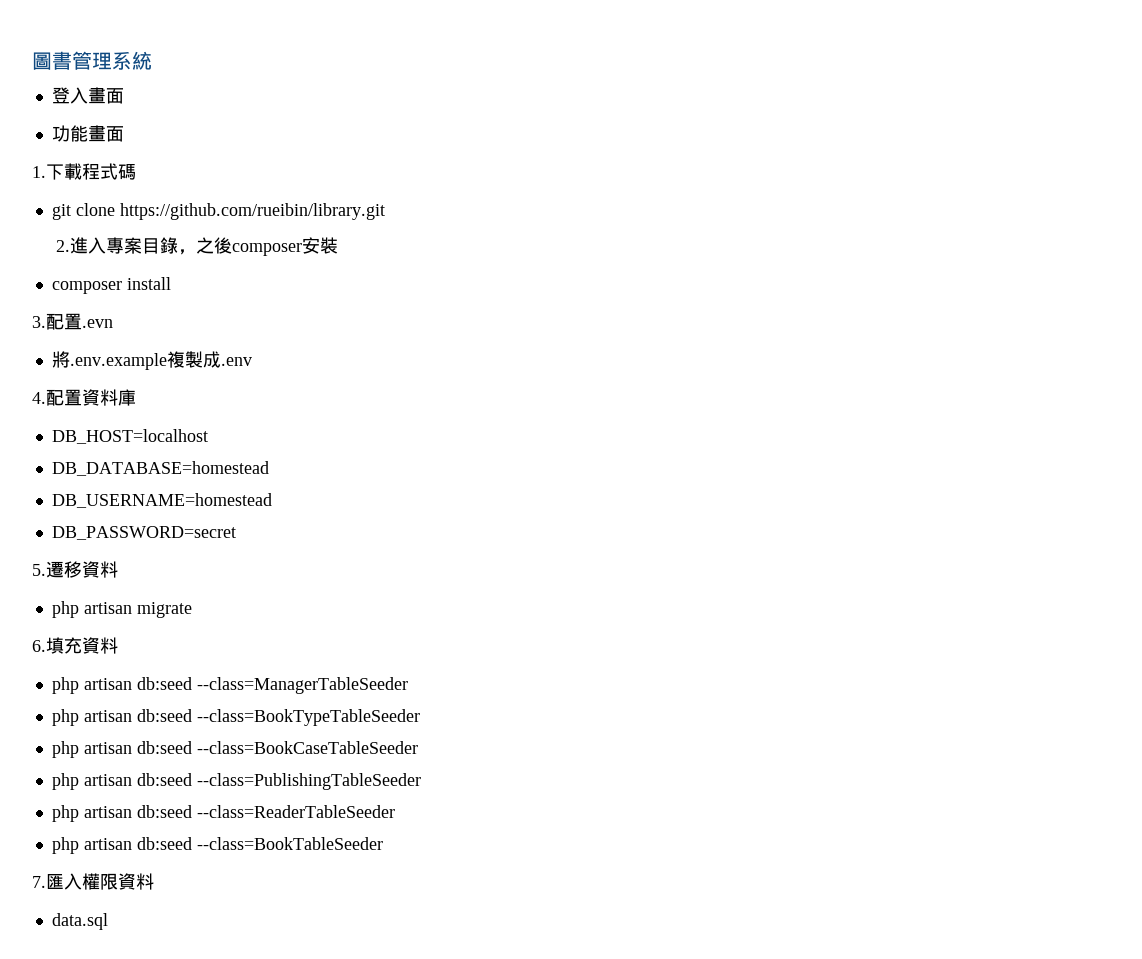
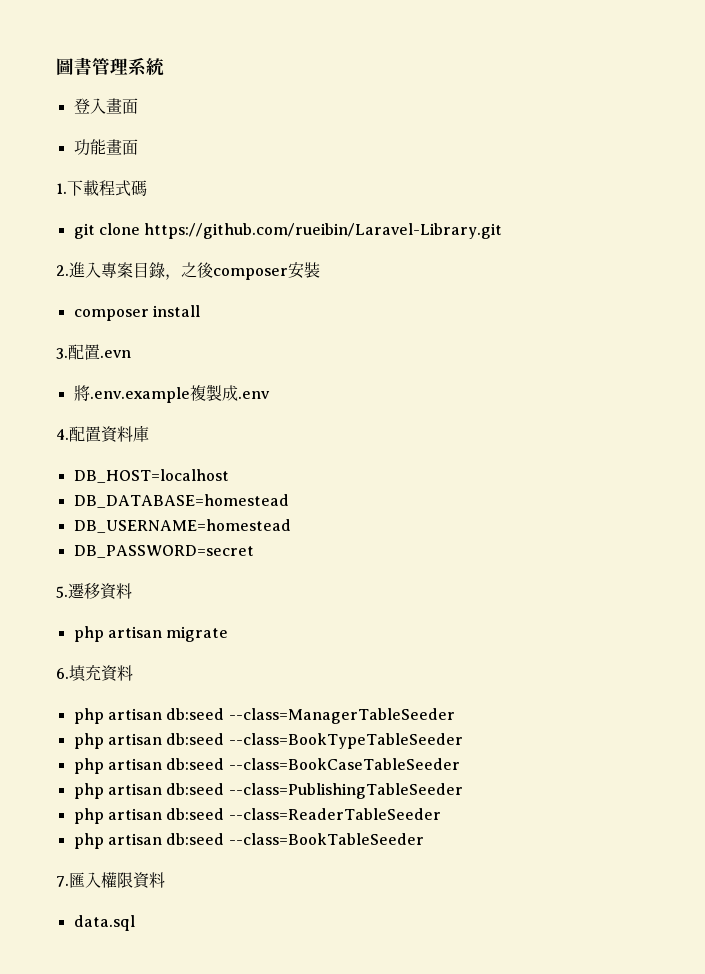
[119,203,385,220] https://github.com/rueibin/library.git -> [144,223,503,239] https://github.com/rueibin/Laravel-Library.git

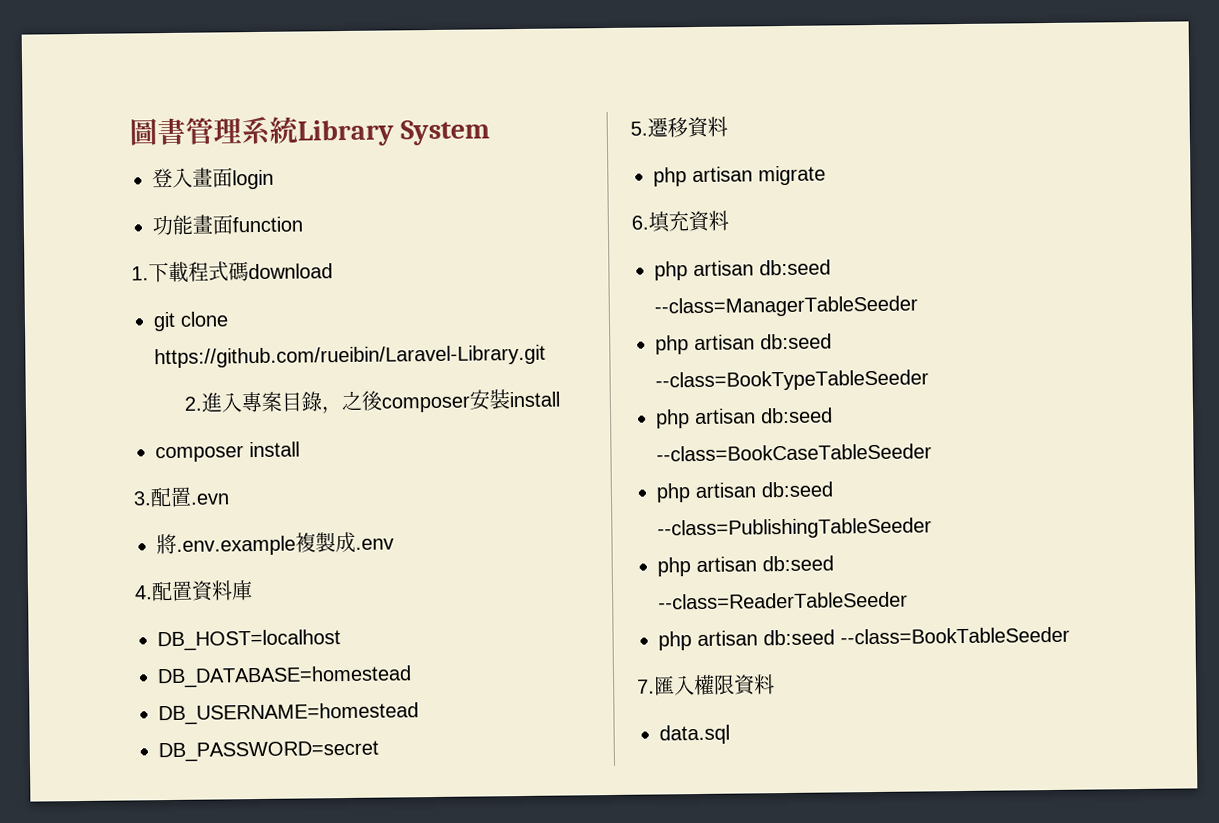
(165, 66) none -> [297,119,491,147] Library System
(138, 106) none -> [232,169,274,190] login
(138, 147) none -> [232,216,303,233] function
(147, 188) none -> [248,263,333,280] download
(320, 270) none -> [508,391,560,408] install

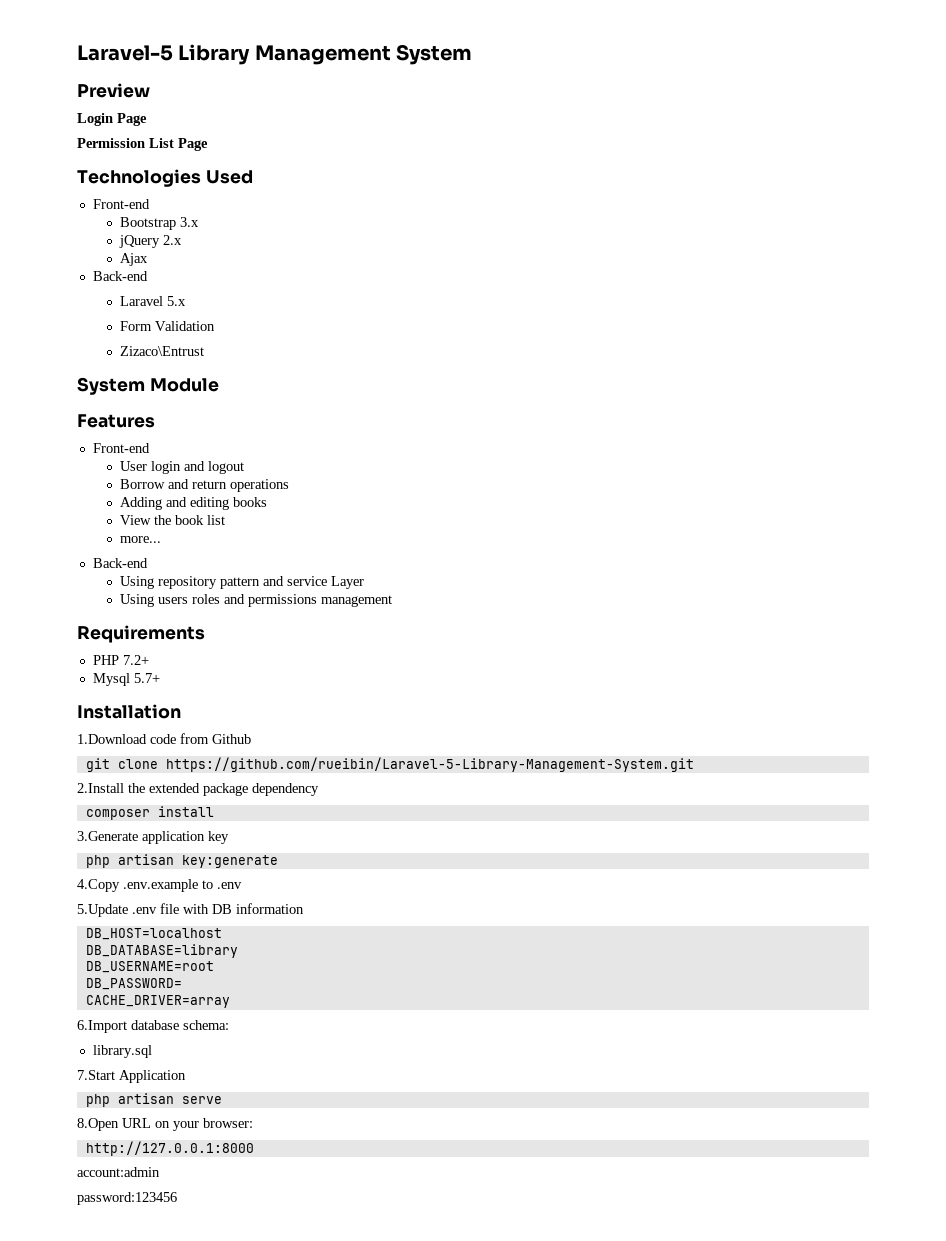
[129,116,491,147] [152,167,274,190] [152,214,303,236] [131,261,333,283] [153,311,229,332] [154,344,546,369] [183,389,560,415] [155,441,300,463] [133,486,230,508] [156,531,394,556] [134,580,253,602] [157,629,341,652] [157,665,412,689] [158,702,419,726] [158,740,379,763] [630,116,728,139] [653,165,826,187] [631,210,729,233] [654,259,831,281] [654,295,918,318] [655,333,832,355] [655,369,929,392] [655,407,833,429] [656,443,932,462] [656,481,833,503] [657,517,932,540] [657,555,834,577] [658,591,908,610] [658,626,1070,651] [637,674,775,696] [659,724,730,745] 圖書管理系統Library System // 登入畫面login // 功能畫面function // 1.下載程式碼download // git clone https://github.com/rueibin/Laravel-Library.git // 2.進入專案目錄，之後composer安裝install // composer install // 3.配置.evn // 將.env.example複製成.env // 4.配置資料庫 // DB_HOST=localhost // DB_DATABASE=homestead // DB_USERNAME=homestead // DB_PASSWORD=secret // 5.遷移資料 // php artisan migrate // 6.填充資料 // php artisan db:seed --class=ManagerTableSeeder // php artisan db:seed --class=BookTypeTableSeeder // php artisan db:seed --class=BookCaseTableSeeder // php artisan db:seed --class=PublishingTableSeeder // php artisan db:seed --class=ReaderTableSeeder // php artisan db:seed --class=BookTableSeeder // 7.匯入權限資料 // data.sql -> [77,44,473,65] [77,83,150,98] [77,113,147,126] [77,138,208,151] [77,169,253,187] [92,199,150,209] [119,217,199,230] [118,235,182,248] [119,253,148,266] [92,271,148,281] [119,296,186,306] [119,321,215,331] [119,346,204,356] [77,377,219,395] [77,414,155,428] [92,443,150,453] [119,461,244,474] [119,479,289,492] [119,497,267,510] [119,515,225,525] [119,536,161,543] [92,558,148,568] [119,576,364,589] [119,594,392,607] [77,625,205,643] [92,655,149,665] [92,673,160,686] [77,704,181,719] [77,733,251,744] [85,757,694,772] [77,783,319,796] [85,806,214,820] [77,831,229,844] [85,854,278,868] [77,879,242,892] [77,903,304,917] [85,928,222,940] [85,944,238,958] [85,961,214,973] [85,978,182,990] [85,995,230,1008] [77,1020,229,1033] [92,1045,152,1058] [77,1070,186,1083] [85,1093,222,1107] [77,1118,253,1131] [85,1141,254,1156] [77,1167,160,1177] [77,1192,177,1205] Laravel-5 Library Management System // Preview // Login Page // Permission List Page // Technologies Used // Front-end // Bootstrap 3.x // jQuery 2.x // Ajax // Back-end // Laravel 5.x // Form Validation // Zizaco\Entrust // System Module // Features // Front-end // User login and logout // Borrow and return operations // Adding and editing books // View the book list // more... // Back-end // Using repository pattern and service Layer // Using users roles and permissions management // Requirements // PHP 7.2+ // Mysql 5.7+ // Installation // 1.Download code from Github // git clone https://github.com/rueibin/Laravel-5-Library-Management-System.git // 2.Install the extended package dependency // composer install // 3.Generate application key // php artisan key:generate // 4.Copy .env.example to .env // 5.Update .env file with DB information // DB_HOST=localhost // DB_DATABASE=library // DB_USERNAME=root // DB_PASSWORD= // CACHE_DRIVER=array // 6.Import database schema: // library.sql // 7.Start Application // php artisan serve // 8.Open URL on your browser: // http://127.0.0.1:8000 // account:admin // password:123456

